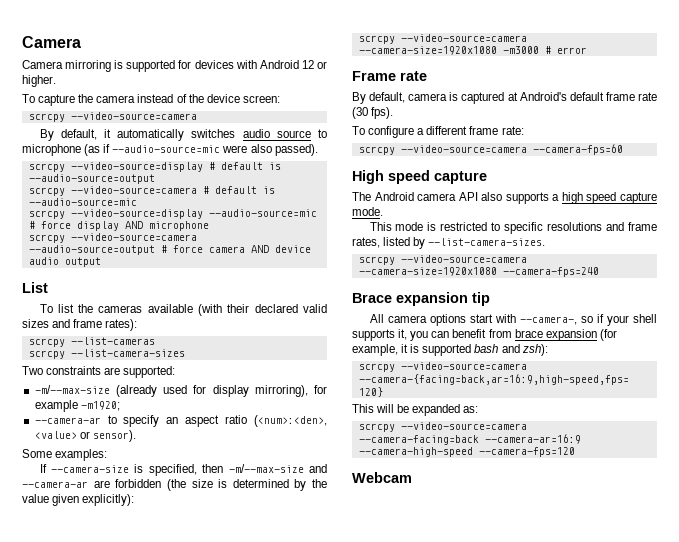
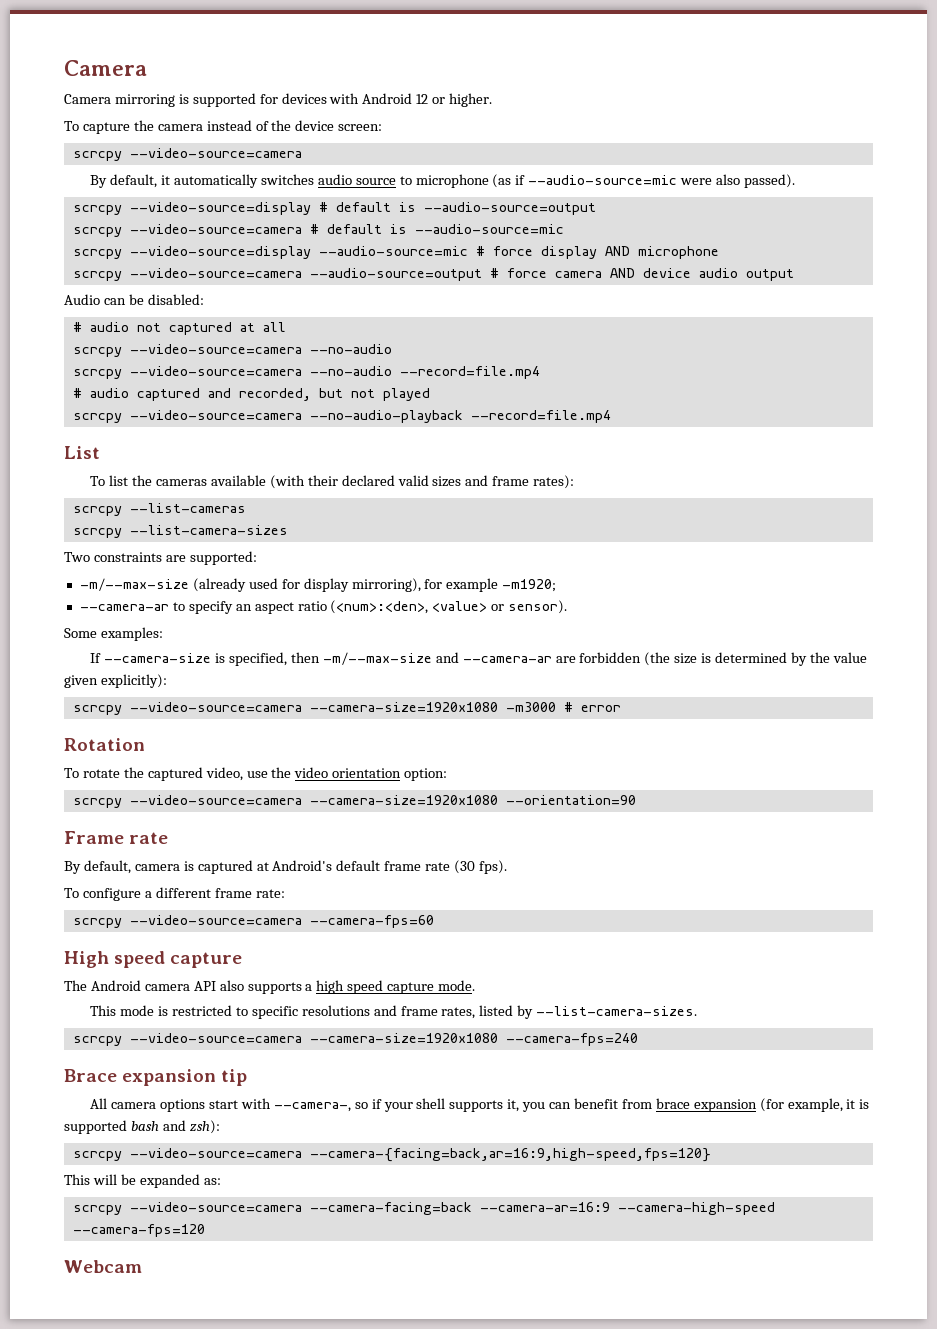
(101, 262) none -> [64,294,204,305] [72,322,286,335] [72,344,392,357] [72,366,540,379] [72,388,430,401] [72,410,611,423] // Audio can be disabled: // # audio not captured at all // scrcpy --video-source=camera --no-audio // scrcpy --video-source=camera --no-audio --record=file.mp4 // # audio captured and recorded, but not played // scrcpy --video-source=camera --no-audio-playback --record=file.mp4
(587, 50) none -> [64,738,145,751] [64,767,448,781] [72,795,636,808] // Rotation // To rotate the captured video, use the video orientation option: // scrcpy --video-source=camera --camera-size=1920x1080 --orientation=90

